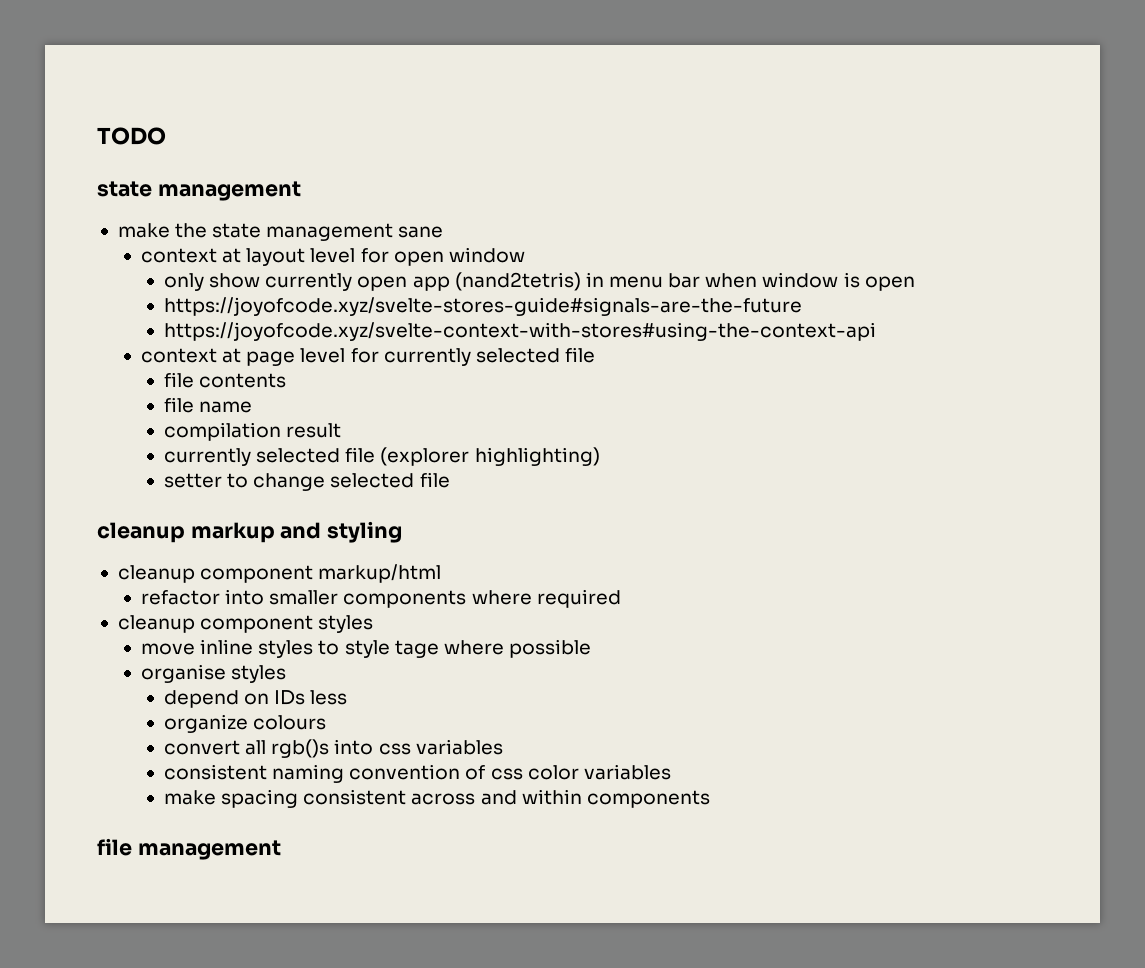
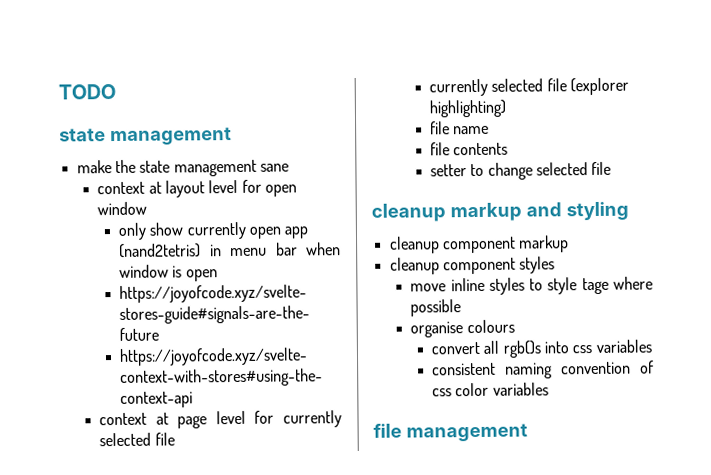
[164,372,287,388] [164,397,253,413] [164,422,342,441] // file contents // file name // compilation result -> (175, 439) none
(600, 456) none -> [430,121,490,135] [430,142,509,156] // file name // file contents
[318,564,442,583] [140,589,621,608] markup/html // refactor into smaller components where required -> [518,235,570,253] markup
[231,665,287,683] [164,690,348,708] [164,714,249,733] styles // depend on IDs less // organize -> (464, 329) none
[164,789,710,808] // make spacing consistent across and within components -> (549, 389) none

